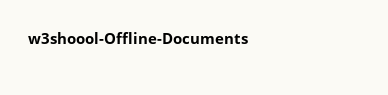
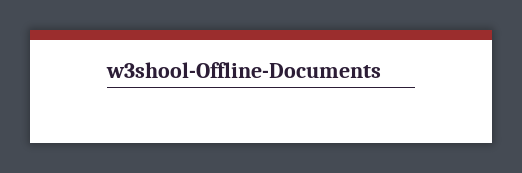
[28,32,248,44] w3shoool-Offline-Documents -> [106,62,381,78] w3shool-Offline-Documents

